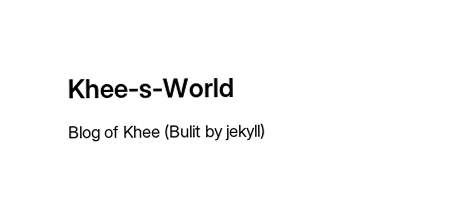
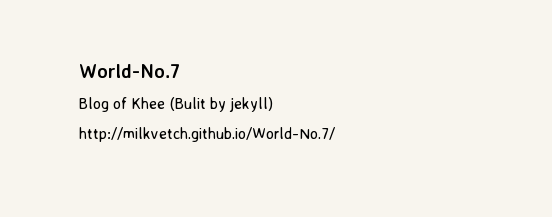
[67,77,234,100] Khee-s-World -> [79,64,180,78] World-No.7
(267, 132) none -> [79,127,335,142] // http://milkvetch.github.io/World-No.7/

